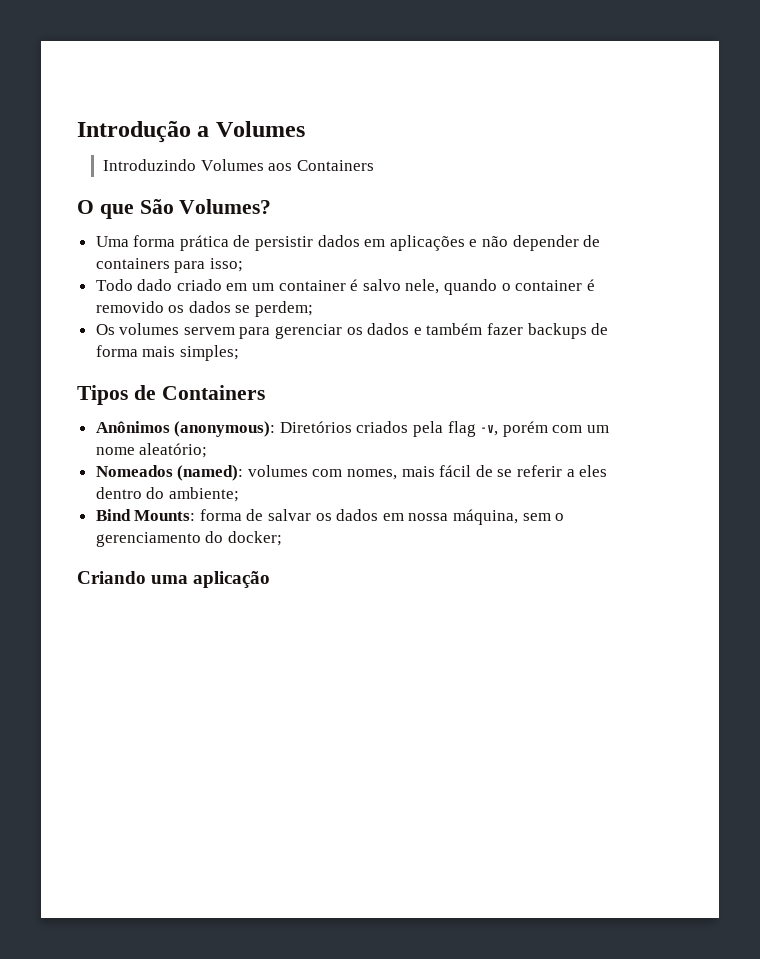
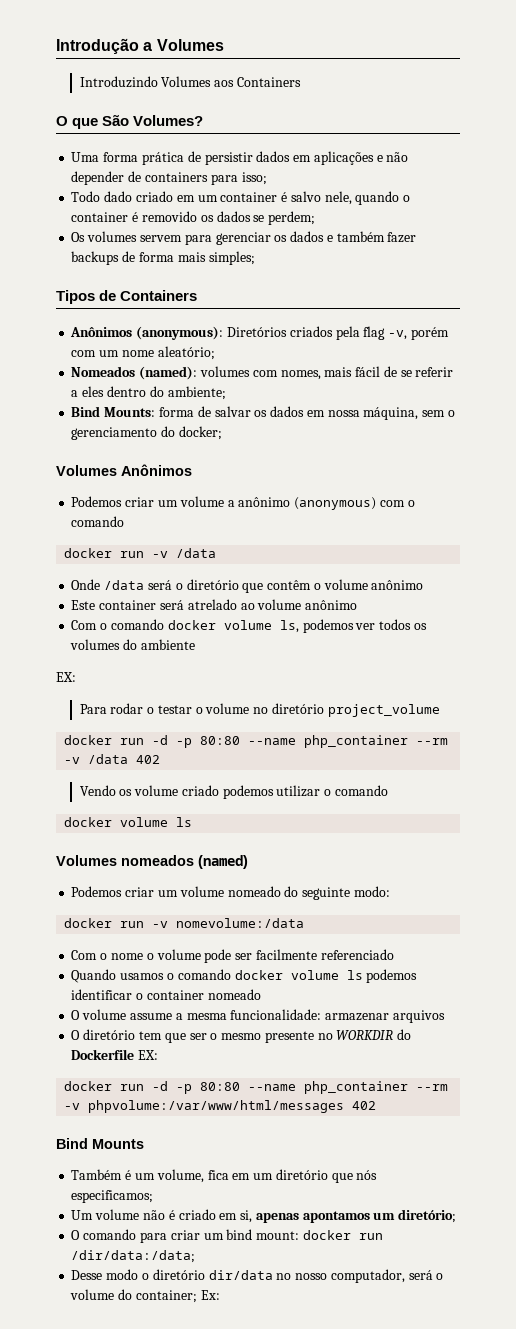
[77,571,271,588] Criando uma aplicação -> [56,464,192,476] [71,496,415,510] [71,516,125,527] [64,548,217,558] [71,579,424,593] [71,599,358,610] [71,619,427,633] [70,639,195,650] [56,672,76,682] [79,703,440,717] [64,735,449,748] [64,754,161,764] [79,785,389,799] [64,817,193,827] [56,855,248,869] [71,886,390,900] [64,918,305,928] [71,949,394,963] [71,969,418,983] [71,989,261,1000] [71,1009,445,1023] [71,1029,412,1043] [71,1049,159,1060] [64,1081,449,1094] [64,1100,377,1113] [56,1138,144,1149] [71,1169,378,1183] [71,1190,154,1203] [71,1209,457,1223] [71,1229,383,1243] [71,1250,196,1263] [71,1269,444,1283] [70,1289,220,1303] Volumes Anônimos // Podemos criar um volume a anônimo (anonymous) com o comando // docker run -v /data // Onde /data será o diretório que contêm o volume anônimo // Este container será atrelado ao volume anônimo // Com o comando docker volume ls, podemos ver todos os volumes do ambiente // EX: // Para rodar o testar o volume no diretório project_volume // docker run -d -p 80:80 --name php_container --rm -v /data 402 // Vendo os volume criado podemos utilizar o comando // docker volume ls // Volumes nomeados (named) // Podemos criar um volume nomeado do seguinte modo: // docker run -v nomevolume:/data // Com o nome o volume pode ser facilmente referenciado // Quando usamos o comando docker volume ls podemos identificar o container nomeado // O volume assume a mesma funcionalidade: armazenar arquivos // O diretório tem que ser o mesmo presente no WORKDIR do Dockerfile EX: // docker run -d -p 80:80 --name php_container --rm -v phpvolume:/var/www/html/messages 402 // Bind Mounts // Também é um volume, fica em um diretório que nós especificamos; // Um volume não é criado em si, apenas apontamos um diretório; // O comando para criar um bind mount: docker run /dir/data:/data; // Desse modo o diretório dir/data no nosso computador, será o volume do container; Ex:

